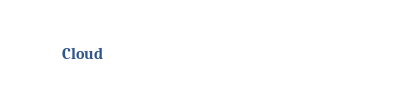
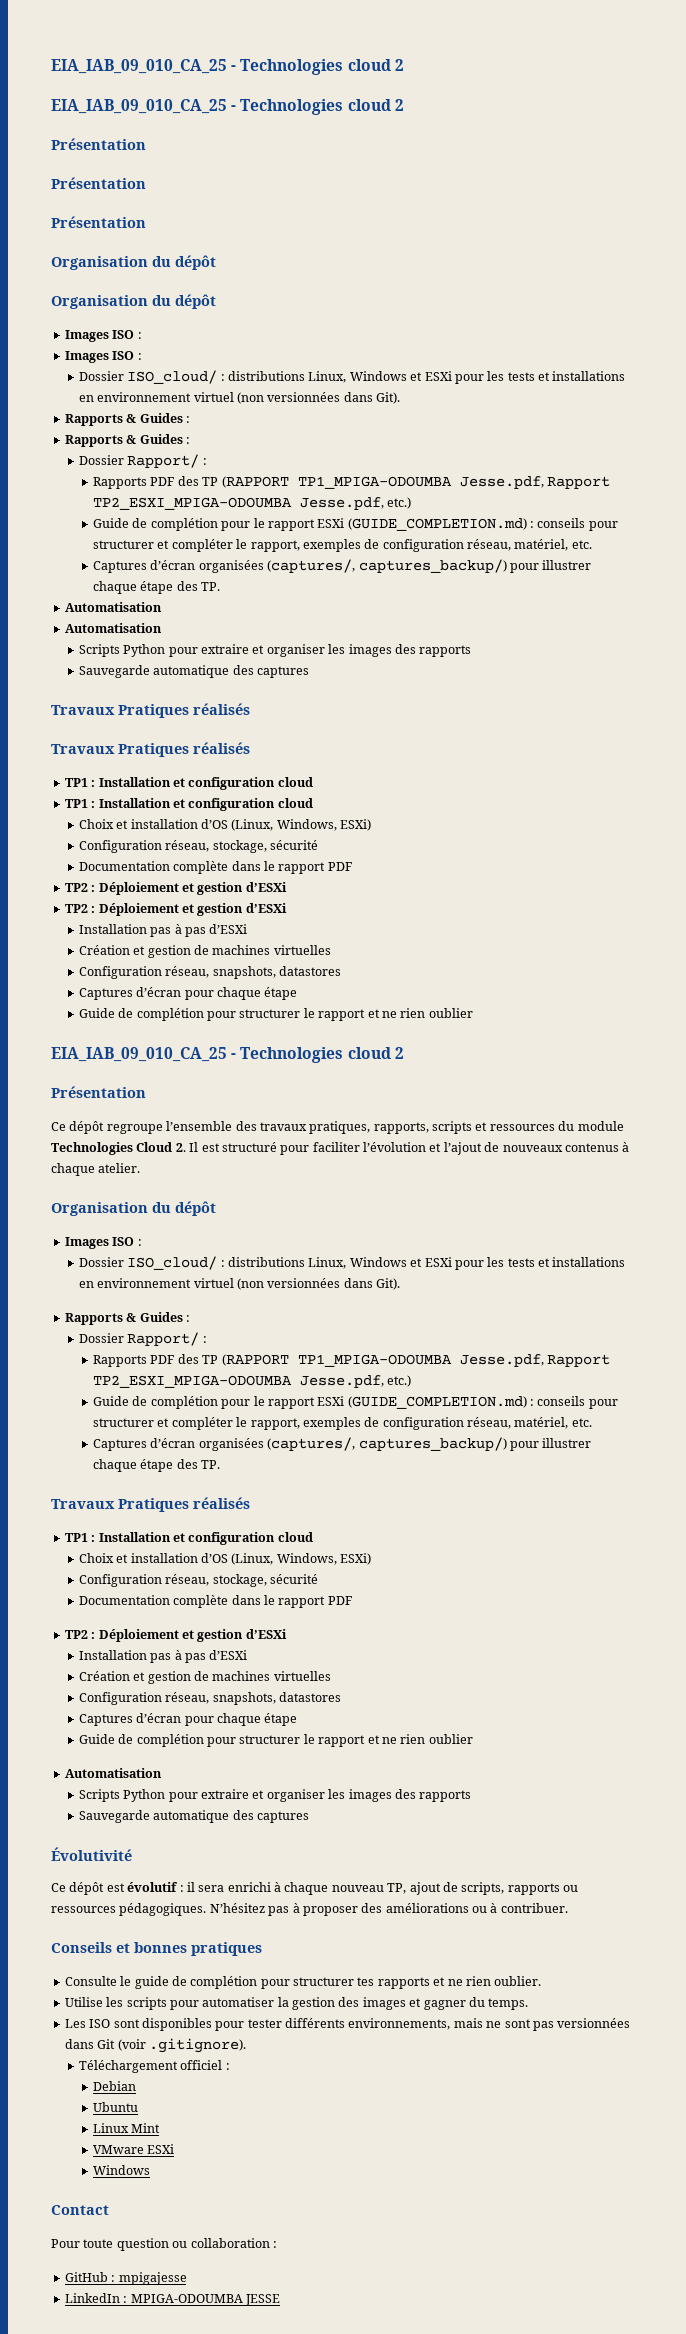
[62,47,103,59] Cloud -> [51,59,404,75] [51,99,404,115] [51,138,146,150] [51,177,146,189] [51,216,146,228] [51,255,216,270] [51,294,216,309] [64,330,142,342] [64,351,142,363] [78,370,626,384] [78,392,401,404] [64,413,190,426] [64,434,190,447] [78,454,207,468] [93,476,610,489] [93,497,412,510] [93,518,618,531] [93,539,592,552] [93,559,592,573] [93,581,221,594] [64,602,162,612] [64,623,162,633] [78,644,472,657] [78,665,310,678] [51,703,250,718] [51,742,250,757] [64,777,313,790] [64,798,313,811] [78,819,372,831] [78,840,319,853] [78,861,352,874] [64,882,287,895] [64,903,287,916] [78,924,248,937] [78,945,331,958] [78,966,342,979] [78,987,298,1000] [78,1008,473,1021] [51,1047,404,1063] [51,1086,146,1098] [51,1121,624,1134] [51,1142,630,1155] [51,1163,141,1176] [51,1201,216,1216] [64,1237,142,1249] [78,1256,626,1270] [78,1278,401,1290] [64,1312,190,1325] [78,1332,207,1346] [93,1354,610,1367] [93,1375,412,1388] [93,1396,618,1409] [93,1417,592,1430] [93,1437,592,1451] [93,1459,221,1472] [51,1497,250,1512] [64,1532,313,1545] [78,1553,372,1565] [78,1574,319,1587] [78,1595,352,1608] [64,1629,287,1642] [78,1650,248,1663] [78,1671,331,1684] [78,1692,342,1705] [78,1713,298,1726] [78,1734,473,1747] [64,1768,162,1778] [78,1789,472,1802] [78,1810,310,1823] [51,1847,132,1861] [51,1882,578,1895] [51,1903,568,1916] [51,1942,262,1956] [64,1976,542,1989] [64,1997,529,2010] [64,2018,631,2031] [64,2038,246,2053] [78,2060,230,2073] [93,2081,137,2091] [93,2102,139,2112] [93,2123,161,2133] [93,2144,175,2154] [93,2165,151,2175] [51,2205,109,2215] [51,2238,277,2251] [64,2272,187,2285] [64,2293,280,2306] EIA_IAB_09_010_CA_25 - Technologies cloud 2 // EIA_IAB_09_010_CA_25 - Technologies cloud 2 // Présentation // Présentation // Présentation // Organisation du dépôt // Organisation du dépôt // Images ISO : // Images ISO : // Dossier ISO_cloud/ : distributions Linux, Windows et ESXi pour les tests et installations en environnement virtuel (non versionnées dans Git). // Rapports & Guides : // Rapports & Guides : // Dossier Rapport/ : // Rapports PDF des TP (RAPPORT TP1_MPIGA-ODOUMBA Jesse.pdf, Rapport TP2_ESXI_MPIGA-ODOUMBA Jesse.pdf, etc.) // Guide de complétion pour le rapport ESXi (GUIDE_COMPLETION.md) : conseils pour structurer et compléter le rapport, exemples de configuration réseau, matériel, etc. // Captures d’écran organisées (captures/, captures_backup/) pour illustrer chaque étape des TP. // Automatisation // Automatisation // Scripts Python pour extraire et organiser les images des rapports // Sauvegarde automatique des captures // Travaux Pratiques réalisés // Travaux Pratiques réalisés // TP1 : Installation et configuration cloud // TP1 : Installation et configuration cloud // Choix et installation d’OS (Linux, Windows, ESXi) // Configuration réseau, stockage, sécurité // Documentation complète dans le rapport PDF // TP2 : Déploiement et gestion d’ESXi // TP2 : Déploiement et gestion d’ESXi // Installation pas à pas d’ESXi // Création et gestion de machines virtuelles // Configuration réseau, snapshots, datastores // Captures d’écran pour chaque étape // Guide de complétion pour structurer le rapport et ne rien oublier // EIA_IAB_09_010_CA_25 - Technologies cloud 2 // Présentation // Ce dépôt regroupe l’ensemble des travaux pratiques, rapports, scripts et ressources du module Technologies Cloud 2. Il est structuré pour faciliter l’évolution et l’ajout de nouveaux contenus à chaque atelier. // Organisation du dépôt // Images ISO : // Dossier ISO_cloud/ : distributions Linux, Windows et ESXi pour les tests et installations en environnement virtuel (non versionnées dans Git). // Rapports & Guides : // Dossier Rapport/ : // Rapports PDF des TP (RAPPORT TP1_MPIGA-ODOUMBA Jesse.pdf, Rapport TP2_ESXI_MPIGA-ODOUMBA Jesse.pdf, etc.) // Guide de complétion pour le rapport ESXi (GUIDE_COMPLETION.md) : conseils pour structurer et compléter le rapport, exemples de configuration réseau, matériel, etc. // Captures d’écran organisées (captures/, captures_backup/) pour illustrer chaque étape des TP. // Travaux Pratiques réalisés // TP1 : Installation et configuration cloud // Choix et installation d’OS (Linux, Windows, ESXi) // Configuration réseau, stockage, sécurité // Documentation complète dans le rapport PDF // TP2 : Déploiement et gestion d’ESXi // Installation pas à pas d’ESXi // Création et gestion de machines virtuelles // Configuration réseau, snapshots, datastores // Captures d’écran pour chaque étape // Guide de complétion pour structurer le rapport et ne rien oublier // Automatisation // Scripts Python pour extraire et organiser les images des rapports // Sauvegarde automatique des captures // Évolutivité // Ce dépôt est évolutif : il sera enrichi à chaque nouveau TP, ajout de scripts, rapports ou ressources pédagogiques. N’hésitez pas à proposer des améliorations ou à contribuer. // Conseils et bonnes pratiques // Consulte le guide de complétion pour structurer tes rapports et ne rien oublier. // Utilise les scripts pour automatiser la gestion des images et gagner du temps. // Les ISO sont disponibles pour tester différents environnements, mais ne sont pas versionnées dans Git (voir .gitignore). // Téléchargement officiel : // Debian // Ubuntu // Linux Mint // VMware ESXi // Windows // Contact // Pour toute question ou collaboration : // GitHub : mpigajesse // LinkedIn : MPIGA-ODOUMBA JESSE

